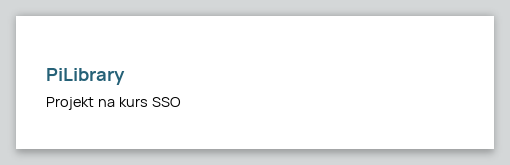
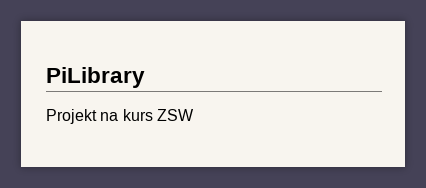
[151,97,181,107] SSO -> [156,109,194,121] ZSW

